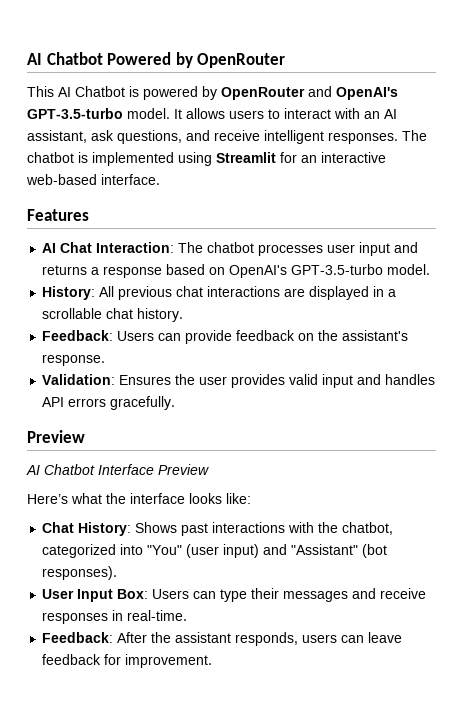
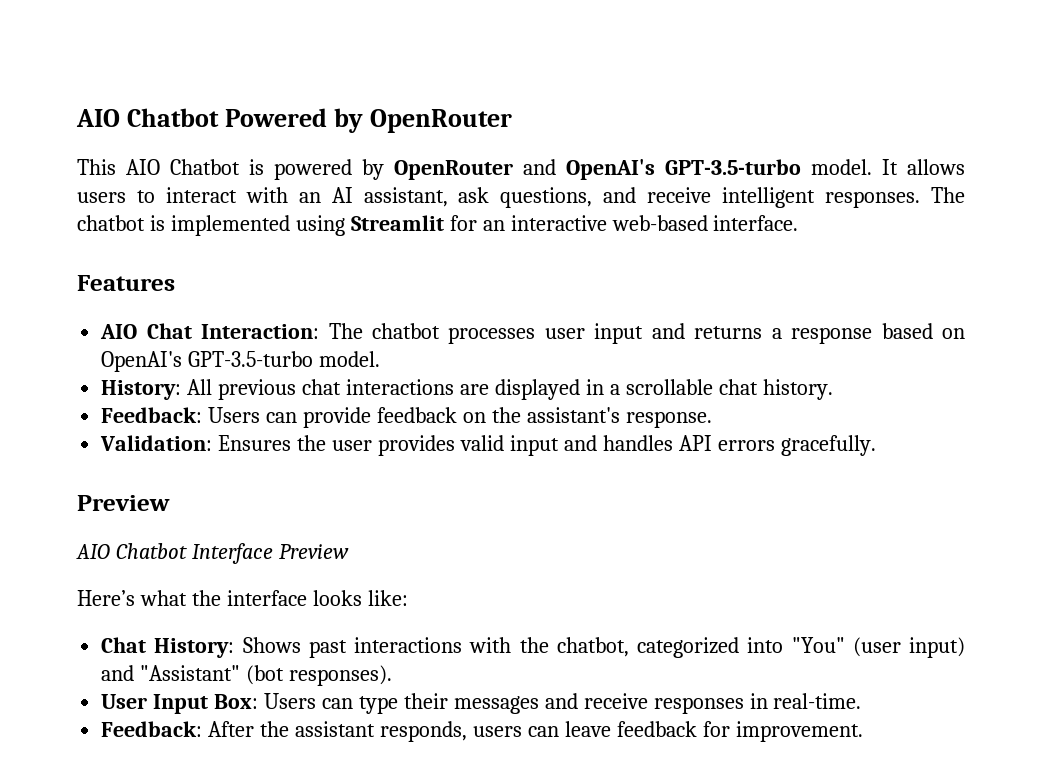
[27,53,42,65] AI -> [76,109,120,127] AIO
[58,87,71,97] AI -> [126,159,160,175] AIO
[42,243,57,253] AI -> [100,324,138,339] AIO
[26,465,40,475] AI -> [76,544,110,559] AIO

